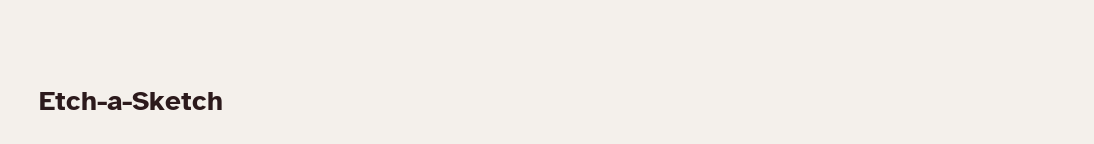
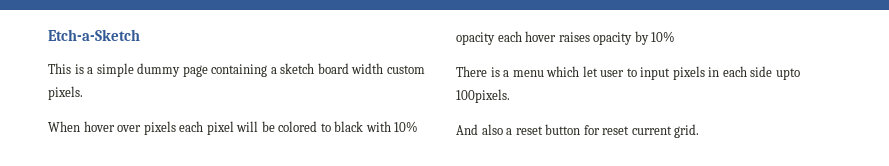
(223, 101) none -> [48,63,425,77] [48,86,83,100] [48,121,419,135] [456,31,676,45] [456,66,800,80] [456,89,510,103] [456,124,700,138] // This is a simple dummy page containing a sketch board width custom pixels. // When hover over pixels each pixel will be colored to black with 10% opacity each hover raises opacity by 10% // There is a menu which let user to input pixels in each side upto 100pixels. // And also a reset button for reset current grid.

